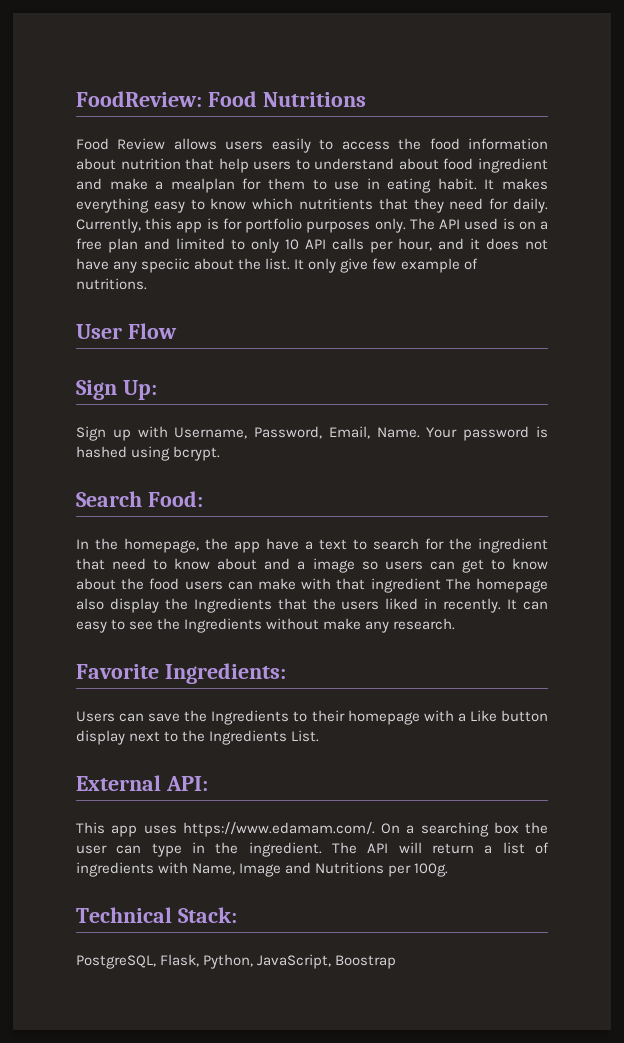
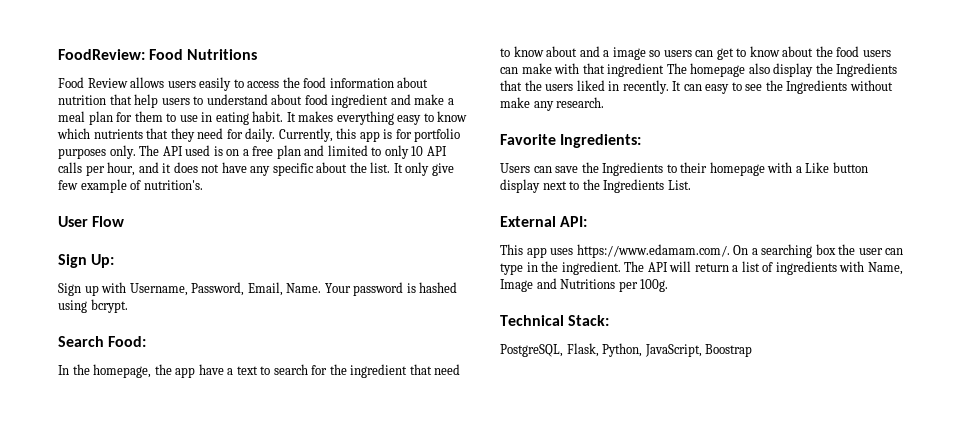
[170,178,235,193] mealplan -> [58,111,113,125] meal plan
[299,198,373,210] nutritients -> [93,129,143,139] nutrients
[141,258,191,273] speciic -> [272,163,314,176] specific
[76,278,147,290] nutritions. -> [143,180,203,190] nutrition's.

